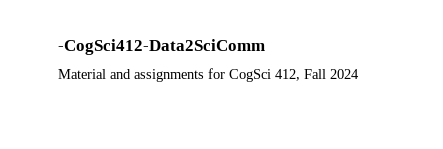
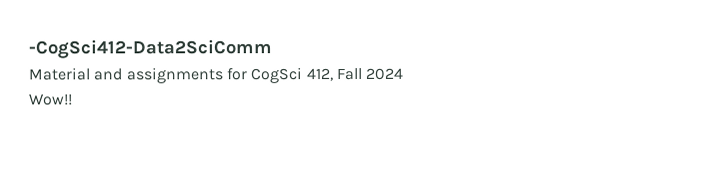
(359, 74) none -> [29,93,73,106] // Wow!!

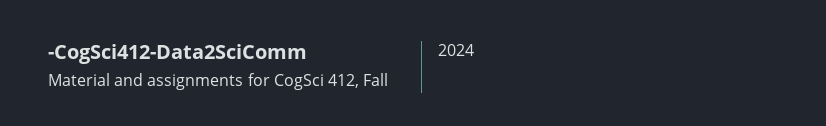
[29,93,73,106] // Wow!! -> (474, 50) none

